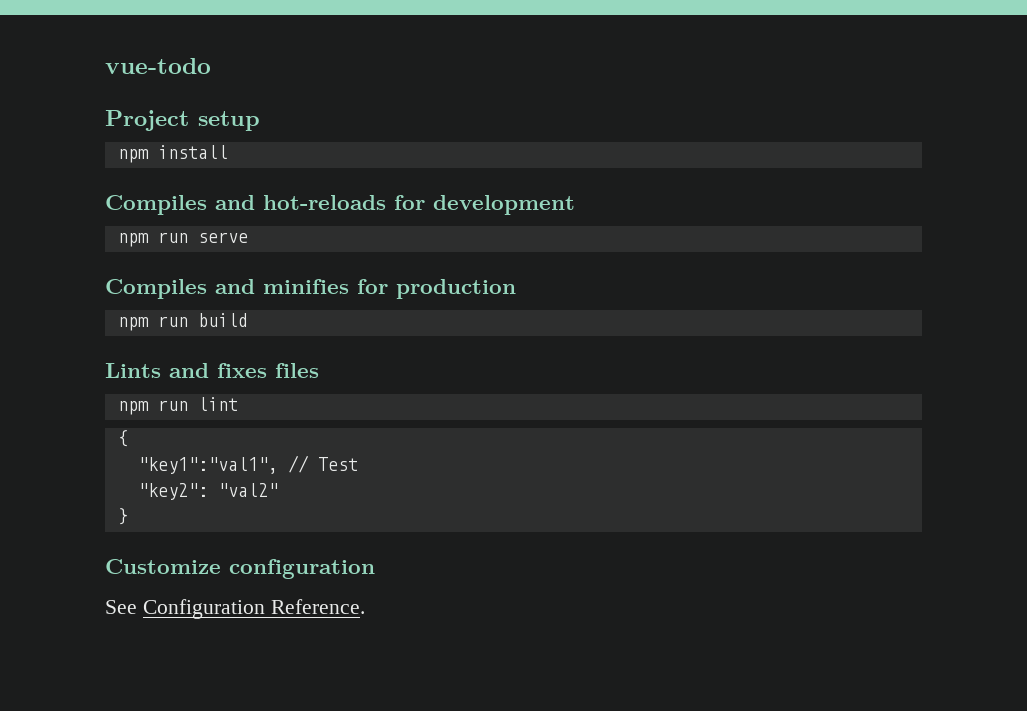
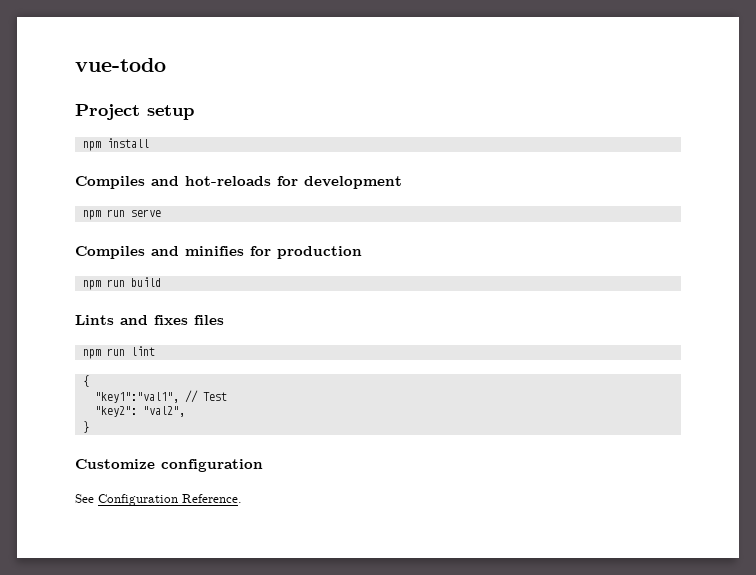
[217,483,278,497] "val2" -> [142,406,185,417] "val2",

